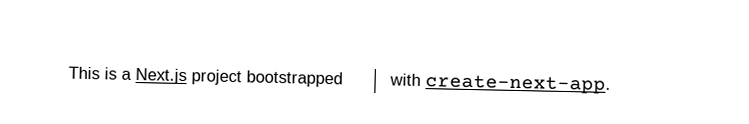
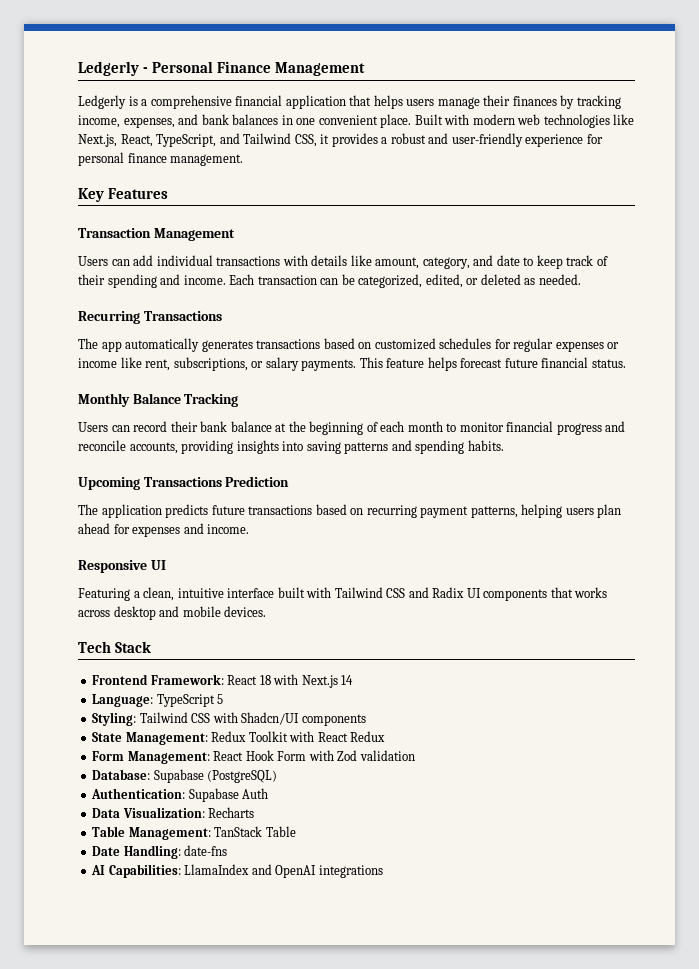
[68,66,611,94] This is a Next.js project bootstrapped with create-next-app. -> [78,61,366,76] [78,95,621,109] [78,114,635,128] [78,133,603,147] [78,152,244,166] [78,188,168,202] [78,228,235,241] [78,255,608,269] [78,274,581,288] [78,311,222,324] [78,338,620,352] [78,357,626,371] [78,393,239,407] [78,421,626,435] [78,440,504,454] [78,476,290,490] [78,504,622,518] [78,523,250,537] [78,560,166,573] [78,587,608,601] [78,606,267,620] [78,641,151,653] [92,674,354,688] [92,694,224,707] [92,712,366,726] [92,731,386,745] [92,750,415,764] [92,769,278,783] [91,788,269,802] [92,807,255,818] [92,826,296,840] [92,845,228,859] [91,864,383,878] Ledgerly - Personal Finance Management // Ledgerly is a comprehensive financial application that helps users manage their finances by tracking income, expenses, and bank balances in one convenient place. Built with modern web technologies like Next.js, React, TypeScript, and Tailwind CSS, it provides a robust and user-friendly experience for personal finance management. // Key Features // Transaction Management // Users can add individual transactions with details like amount, category, and date to keep track of their spending and income. Each transaction can be categorized, edited, or deleted as needed. // Recurring Transactions // The app automatically generates transactions based on customized schedules for regular expenses or income like rent, subscriptions, or salary payments. This feature helps forecast future financial status. // Monthly Balance Tracking // Users can record their bank balance at the beginning of each month to monitor financial progress and reconcile accounts, providing insights into saving patterns and spending habits. // Upcoming Transactions Prediction // The application predicts future transactions based on recurring payment patterns, helping users plan ahead for expenses and income. // Responsive UI // Featuring a clean, intuitive interface built with Tailwind CSS and Radix UI components that works across desktop and mobile devices. // Tech Stack // Frontend Framework: React 18 with Next.js 14 // Language: TypeScript 5 // Styling: Tailwind CSS with Shadcn/UI components // State Management: Redux Toolkit with React Redux // Form Management: React Hook Form with Zod validation // Database: Supabase (PostgreSQL) // Authentication: Supabase Auth // Data Visualization: Recharts // Table Management: TanStack Table // Date Handling: date-fns // AI Capabilities: LlamaIndex and OpenAI integrations

